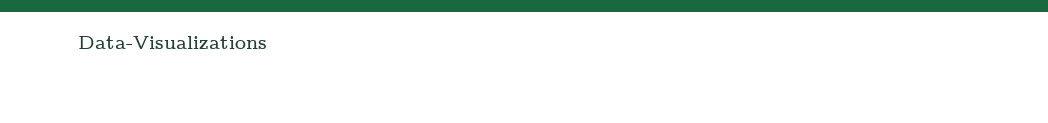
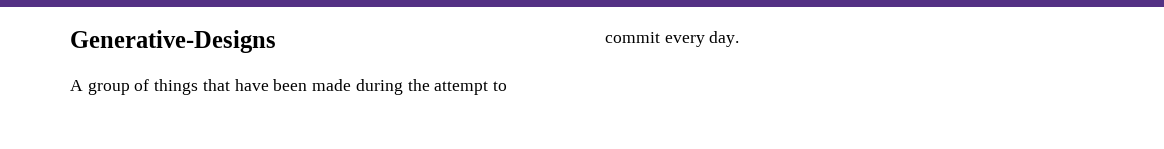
[78,36,267,51] Data-Visualizations -> [70,30,276,53] [70,79,507,95] [605,31,740,47] Generative-Designs // A group of things that have been made during the attempt to commit every day.

